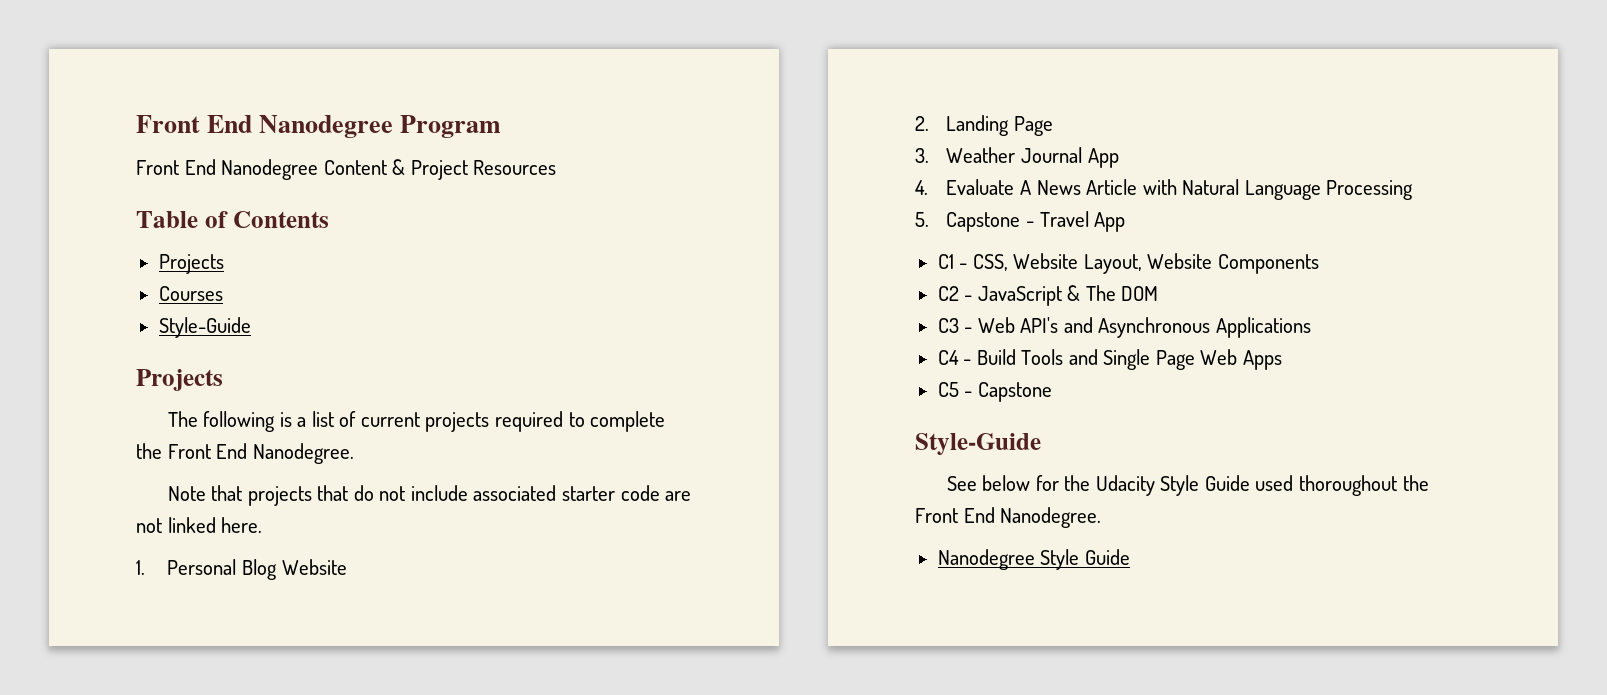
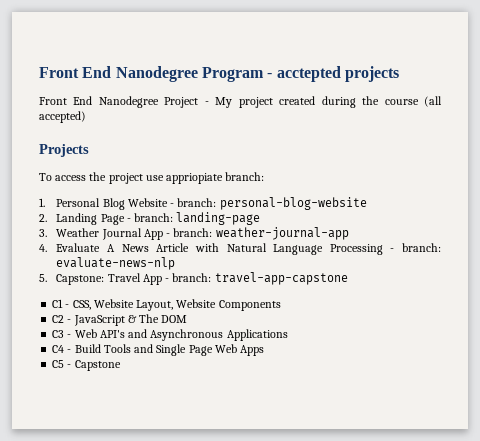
[136,159,557,180] [136,211,329,228] [158,254,224,274] [158,286,223,301] [158,317,251,338] [136,369,223,391] [167,411,666,432] [136,443,354,464] [167,485,692,506] [136,517,263,533] // Front End Nanodegree Content & Project Resources // Table of Contents // Projects // Courses // Style-Guide // Projects // The following is a list of current projects required to complete the Front End Nanodegree. // Note that projects that do not include associated starter code are not linked here. -> [267,66,399,82] [39,96,442,108] [39,111,86,123] [39,144,89,157] [39,172,265,184] - acctepted projects // Front End Nanodegree Project - My project created during the course (all accepted) // Projects // To access the project use appriopiate branch:
(347, 567) none -> [170,197,367,210] - branch: personal-blog-website
(1053, 126) none -> [126,212,261,225] - branch: landing-page
(1119, 158) none -> [166,227,349,240] - branch: weather-journal-app
(1414, 190) none -> [390,243,441,252] [56,257,176,270] - branch: evaluate-news-nlp
[946,212,1034,232] Capstone - -> [56,274,105,285] Capstone:
(1126, 222) none -> [165,272,348,285] - branch: travel-app-capstone
[915,433,1041,455] [946,475,1429,496] [915,507,1102,528] [937,549,1130,570] // Style-Guide // See below for the Udacity Style Guide used thoroughout the Front End Nanodegree. // Nanodegree Style Guide -> (121, 365) none

